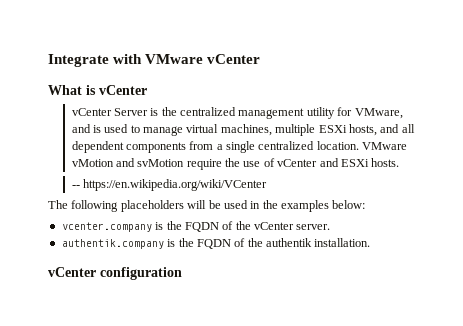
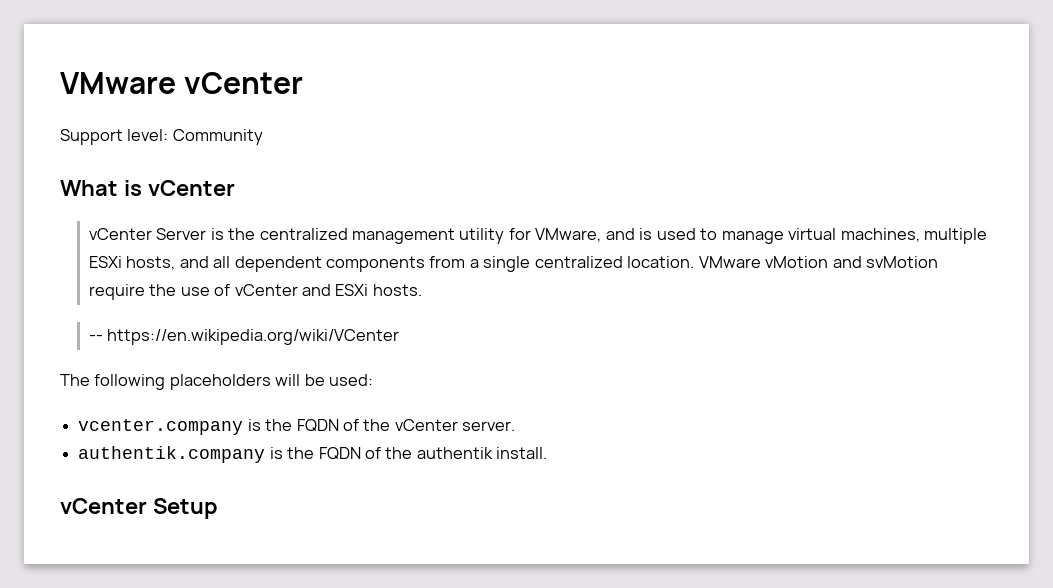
[48,54,143,67] Integrate with -> (60, 83) none
(261, 59) none -> [60,129,263,145] // Support level: Community
[223,200,366,212] used in the examples below: -> [329,374,374,386] used:
[314,238,371,247] [48,267,182,280] installation. // vCenter configuration -> [496,447,548,459] [60,498,218,519] install. // vCenter Setup

